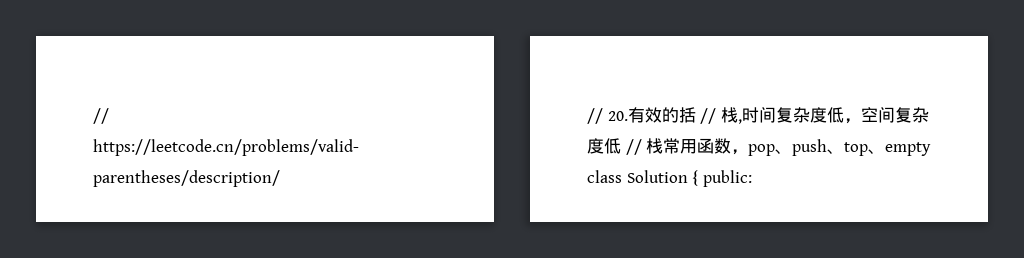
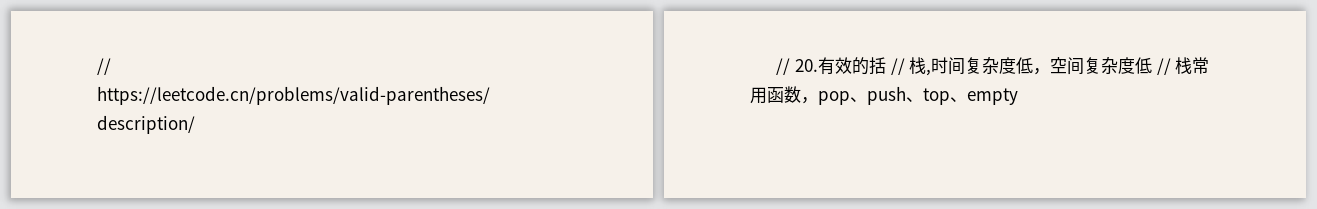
[587,170,752,187] class Solution { public: -> (1018, 96) none

